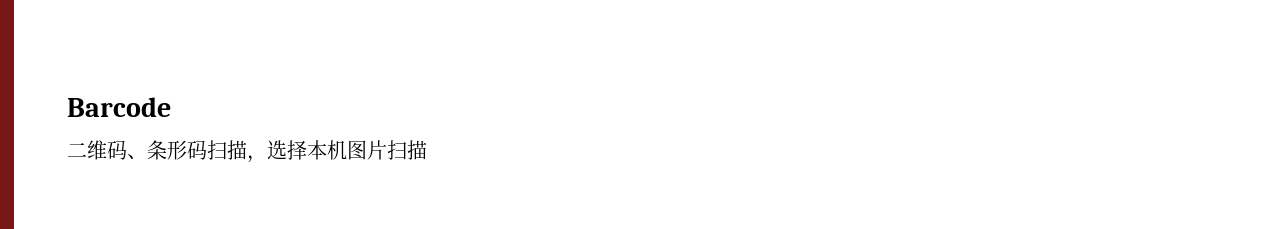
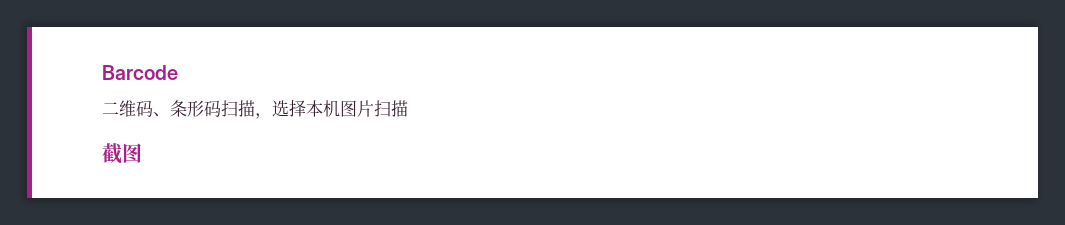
(427, 150) none -> [102,143,142,164] // 截图

